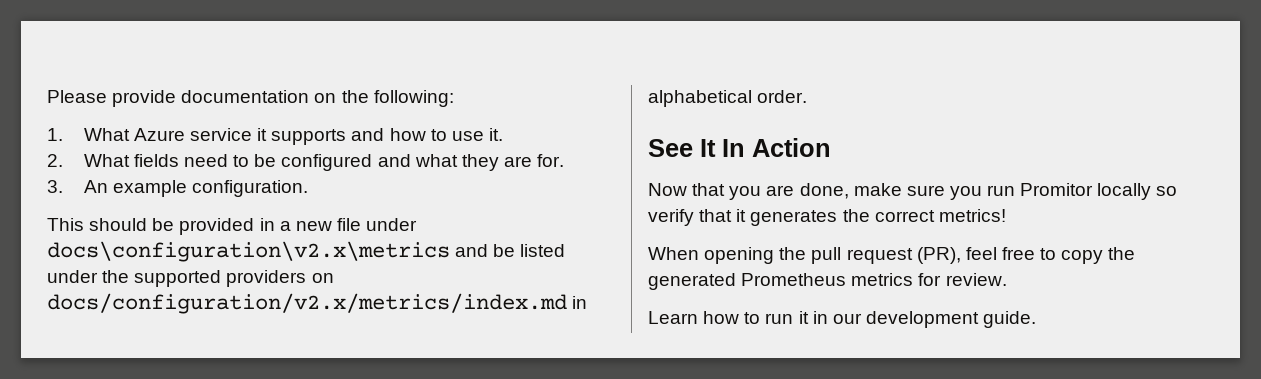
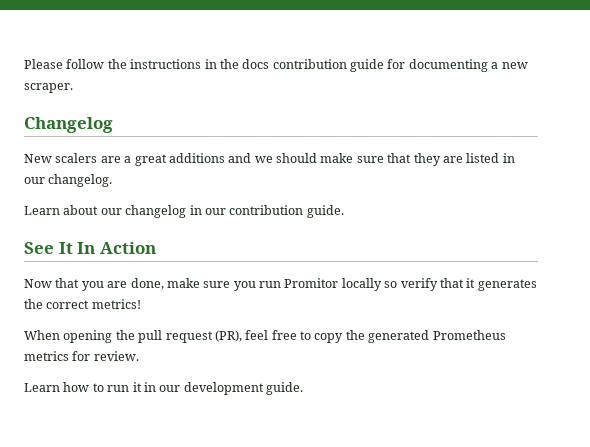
[112,90,454,107] [47,128,503,145] [47,154,565,171] [47,180,309,197] [47,218,418,235] [47,241,566,262] [47,270,334,287] [47,293,588,314] [648,90,808,107] provide documentation on the following: // 1. What Azure service it supports and how to use it. // 2. What fields need to be configured and what they are for. // 3. An example configuration. // This should be provided in a new file under docs\configuration\v2.x\metrics and be listed under the supported providers on docs/configuration/v2.x/metrics/index.md in alphabetical order. -> [66,59,528,72] [24,83,73,93] [24,117,113,133] [24,153,515,166] [24,174,113,187] [24,205,344,218] follow the instructions in the docs contribution guide for documenting a new scraper. // Changelog // New scalers are a great additions and we should make sure that they are listed in our changelog. // Learn about our changelog in our contribution guide.

